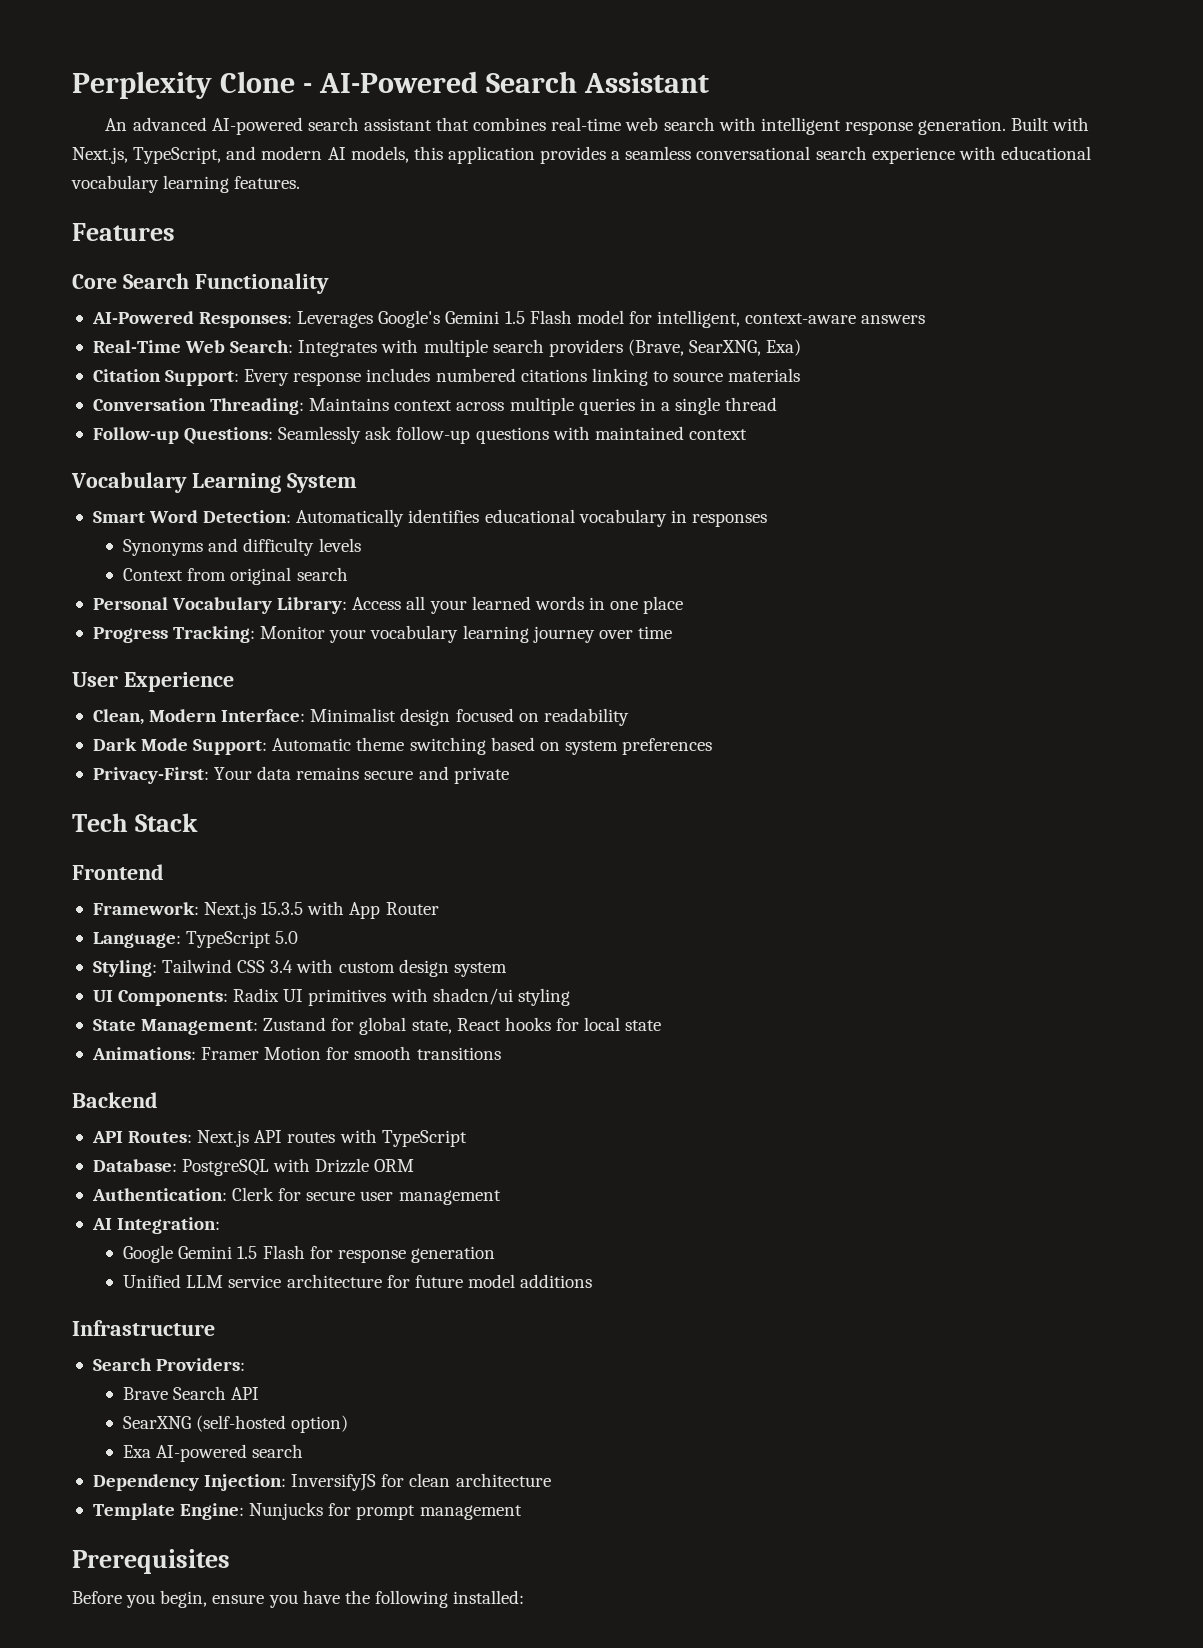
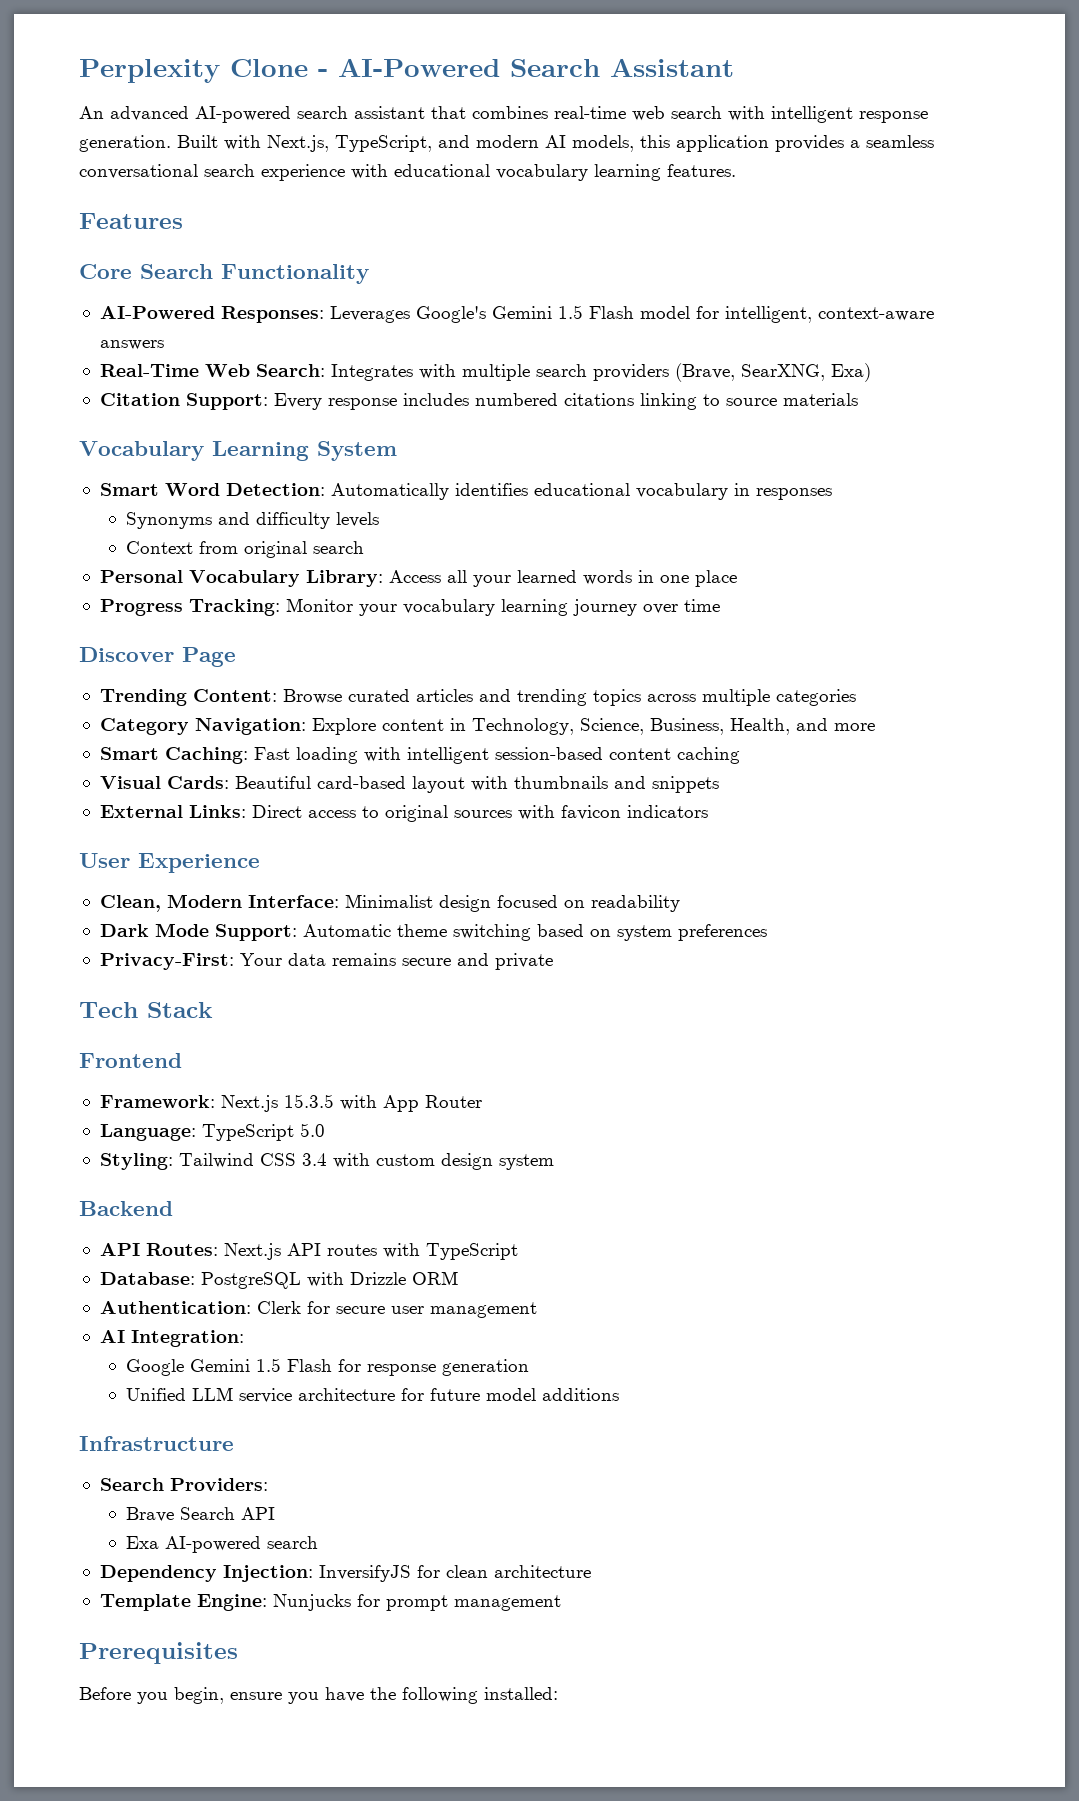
[92,397,778,415] [92,426,747,444] // Conversation Threading: Maintains context across multiple queries in a single thread // Follow-up Questions: Seamlessly ask follow-up questions with maintained context -> (858, 399) none
(672, 632) none -> [79,647,236,667] [99,689,856,706] [99,718,875,735] [99,747,740,764] [99,776,719,793] [99,805,708,822] // Discover Page // Trending Content: Browse curated articles and trending topics across multiple categories // Category Navigation: Explore content in Technology, Science, Business, Health, and more // Smart Caching: Fast loading with intelligent session-based content caching // Visual Cards: Beautiful card-based layout with thumbnails and snippets // External Links: Direct access to original sources with favicon indicators
[92,988,570,1006] [92,1017,662,1035] [91,1046,501,1060] // UI Components: Radix UI primitives with shadcn/ui styling // State Management: Zustand for global state, React hooks for local state // Animations: Framer Motion for smooth transitions -> (554, 1162) none
[123,1415,349,1433] // SearXNG (self-hosted option) -> (276, 1513) none

